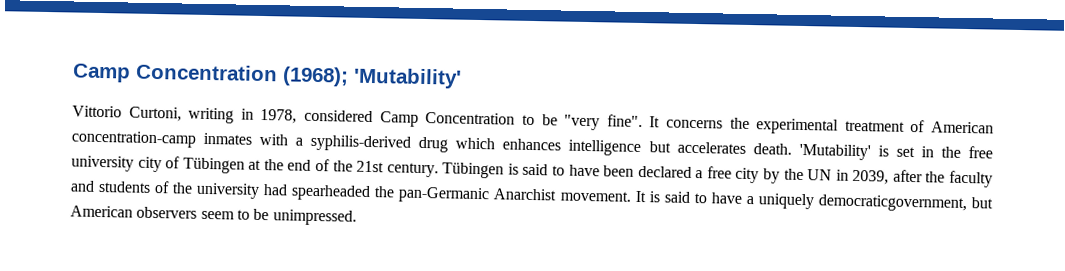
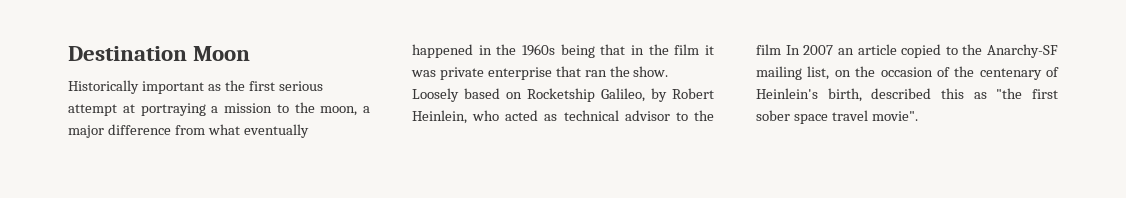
[72,63,462,89] [72,105,994,135] [71,130,993,161] [71,155,993,188] [70,180,994,213] [70,205,357,226] Camp Concentration (1968); 'Mutability' // Vittorio Curtoni, writing in 1978, considered Camp Concentration to be "very fine". It concerns the experimental treatment of American concentration-camp inmates with a syphilis-derived drug which enhances intelligence but accelerates death. 'Mutability' is set in the free university city of Tübingen at the end of the 21st century. Tübingen is said to have been declared a free city by the UN in 2039, after the faculty and students of the university had spearheaded the pan-Germanic Anarchist movement. It is said to have a uniquely democraticgovernment, but American observers seem to be unimpressed. -> [68,46,251,61] [68,80,323,94] [68,102,370,116] [68,124,309,138] [412,44,714,58] [411,66,669,80] [412,88,714,102] [412,110,714,124] [756,44,1058,58] [756,66,1059,80] [756,88,1058,102] [756,110,918,124] Destination Moon // Historically important as the first serious attempt at portraying a mission to the moon, a major difference from what eventually happened in the 1960s being that in the film it was private enterprise that ran the show. Loosely based on Rocketship Galileo, by Robert Heinlein, who acted as technical advisor to the film In 2007 an article copied to the Anarchy-SF mailing list, on the occasion of the centenary of Heinlein's birth, described this as "the first sober space travel movie".

